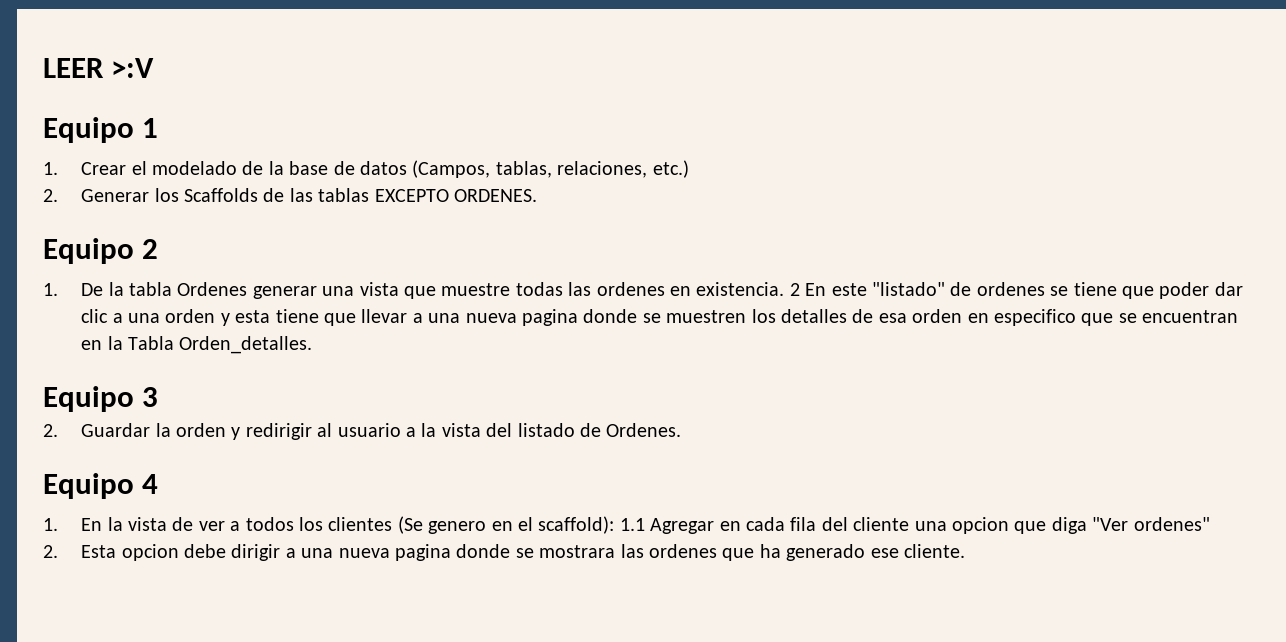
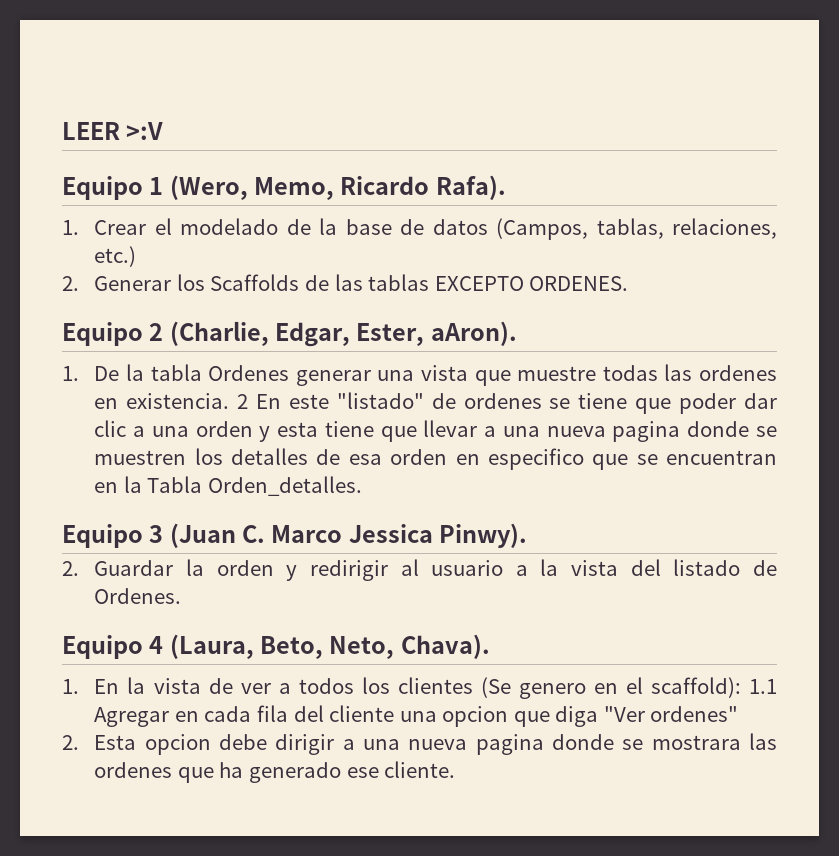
(159, 128) none -> [169,175,506,200] (Wero, Memo, Ricardo Rafa).
(159, 249) none -> [169,321,517,347] (Charlie, Edgar, Ester, aAron).
(159, 397) none -> [169,523,528,548] (Juan C. Marco Jessica Pinwy).
(159, 484) none -> [169,634,490,659] (Laura, Beto, Neto, Chava).

